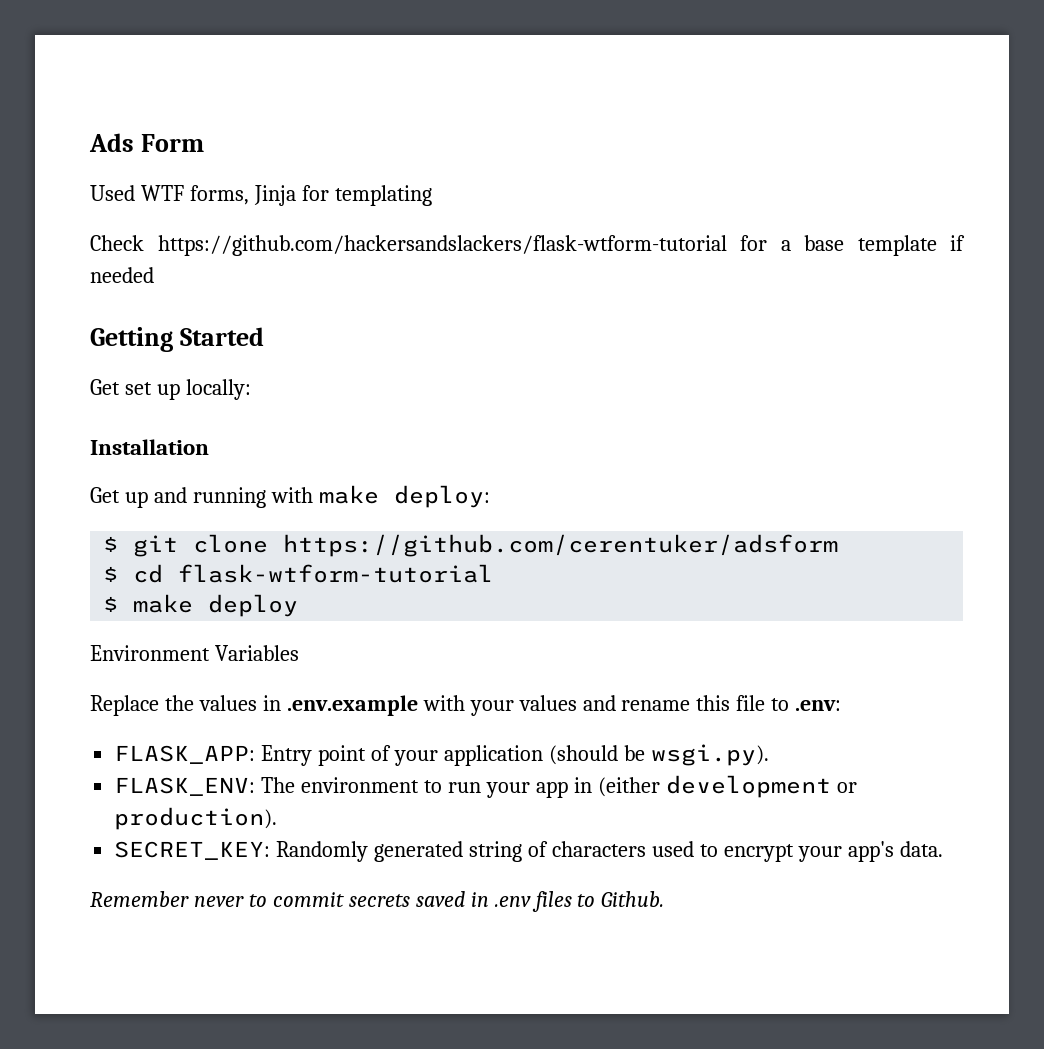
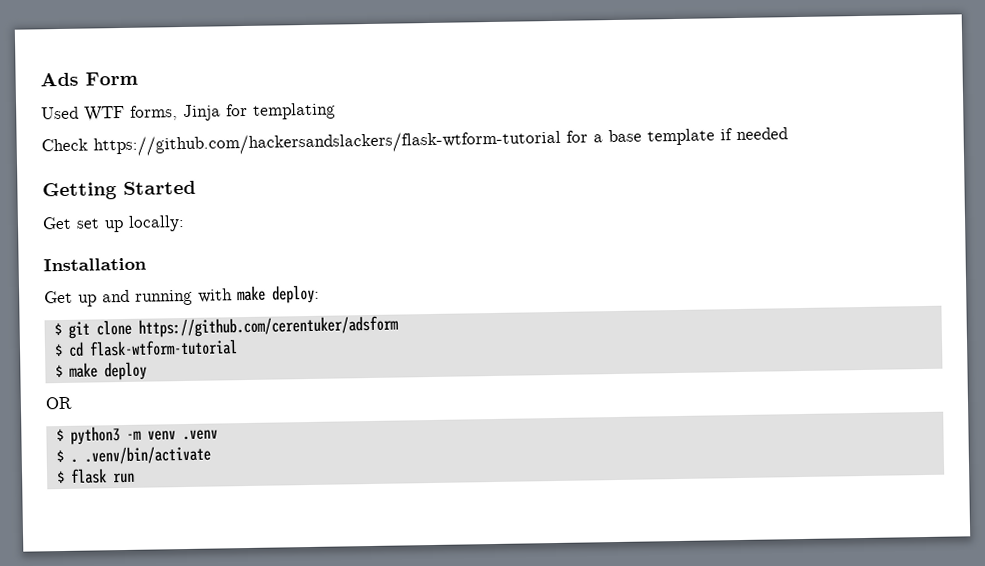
[90,645,299,661] [90,695,842,716] [114,744,769,766] [114,775,857,798] [114,807,278,830] [114,841,943,862] [90,891,665,912] Environment Variables // Replace the values in .env.example with your values and rename this file to .env: // FLASK_APP: Entry point of your application (should be wsgi.py). // FLASK_ENV: The environment to run your app in (either development or production). // SECRET_KEY: Randomly generated string of characters used to encrypt your app's data. // Remember never to commit secrets saved in .env files to Github. -> [45,396,72,410] [55,426,218,445] [55,445,211,465] [55,468,135,484] OR // $ python3 -m venv .venv // $ . .venv/bin/activate // $ flask run

